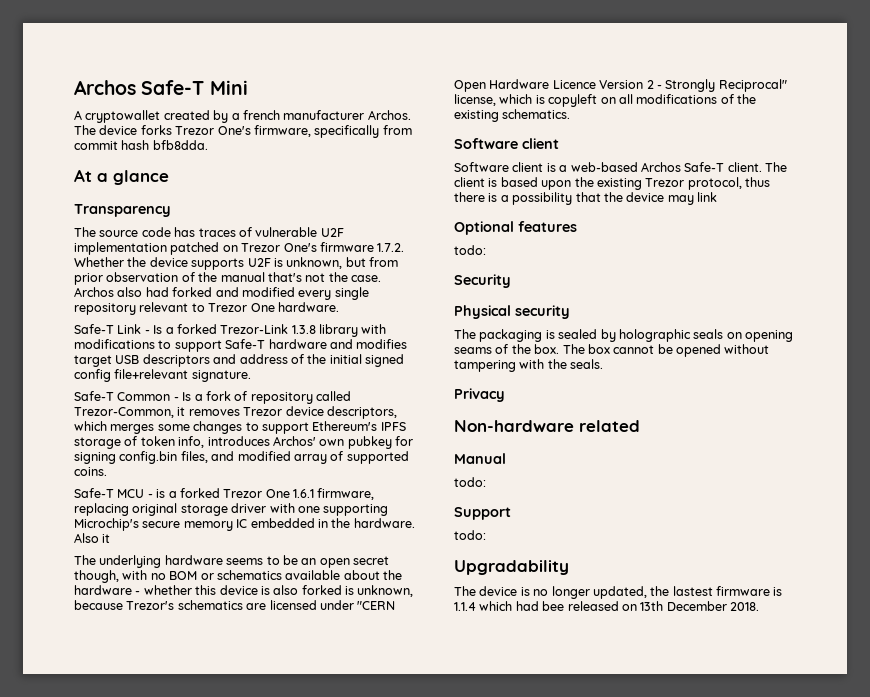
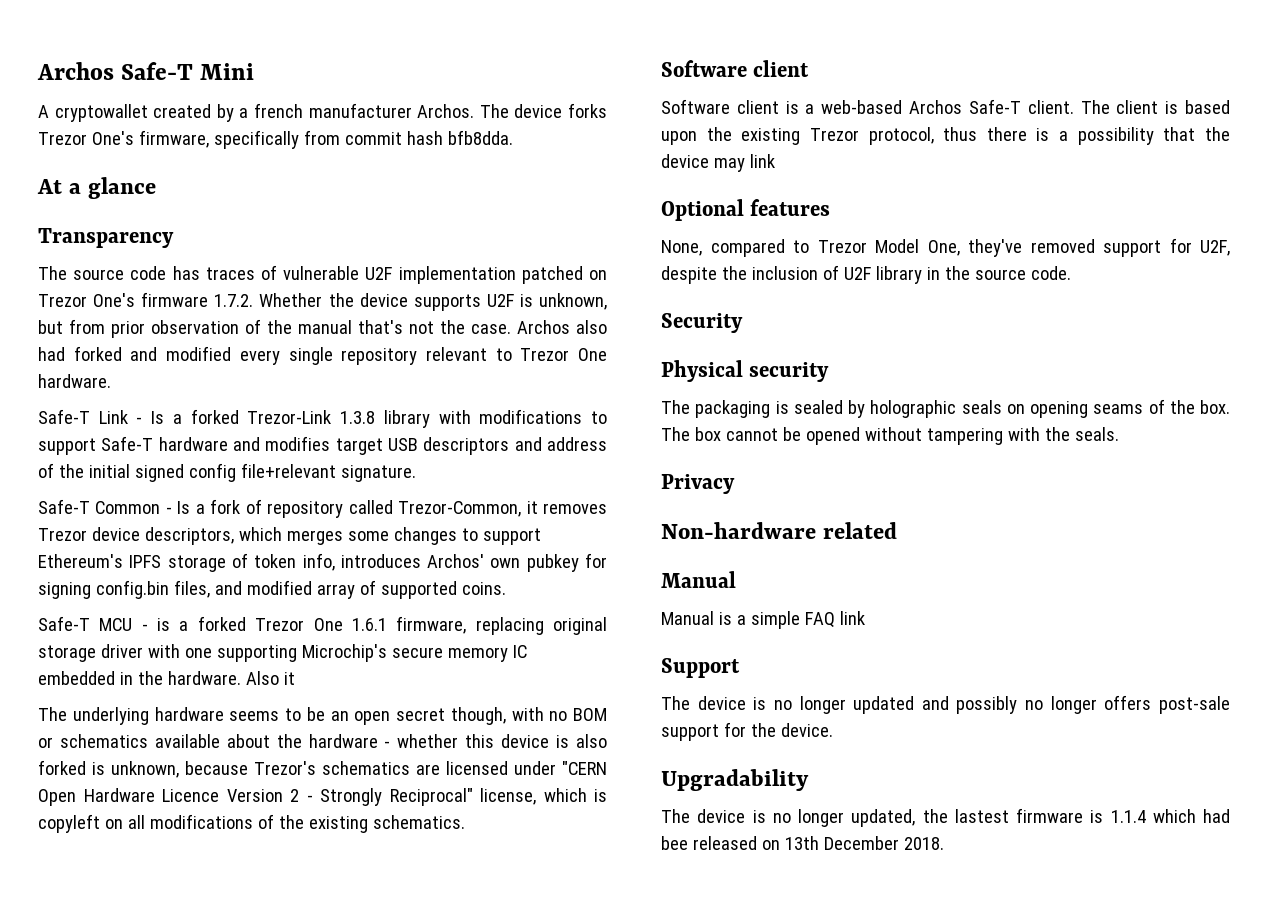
[454,245,486,255] todo: -> [661,238,1230,257] [661,265,1071,284] None, compared to Trezor Model One, they've removed support for U2F, despite the inclusion of U2F library in the source code.
[454,477,486,487] [454,507,511,520] [454,530,486,540] todo: // Support // todo: -> [661,611,865,629] [661,658,740,678] [661,695,1230,714] [661,722,833,741] Manual is a simple FAQ link // Support // The device is no longer updated and possibly no longer offers post-sale support for the device.

